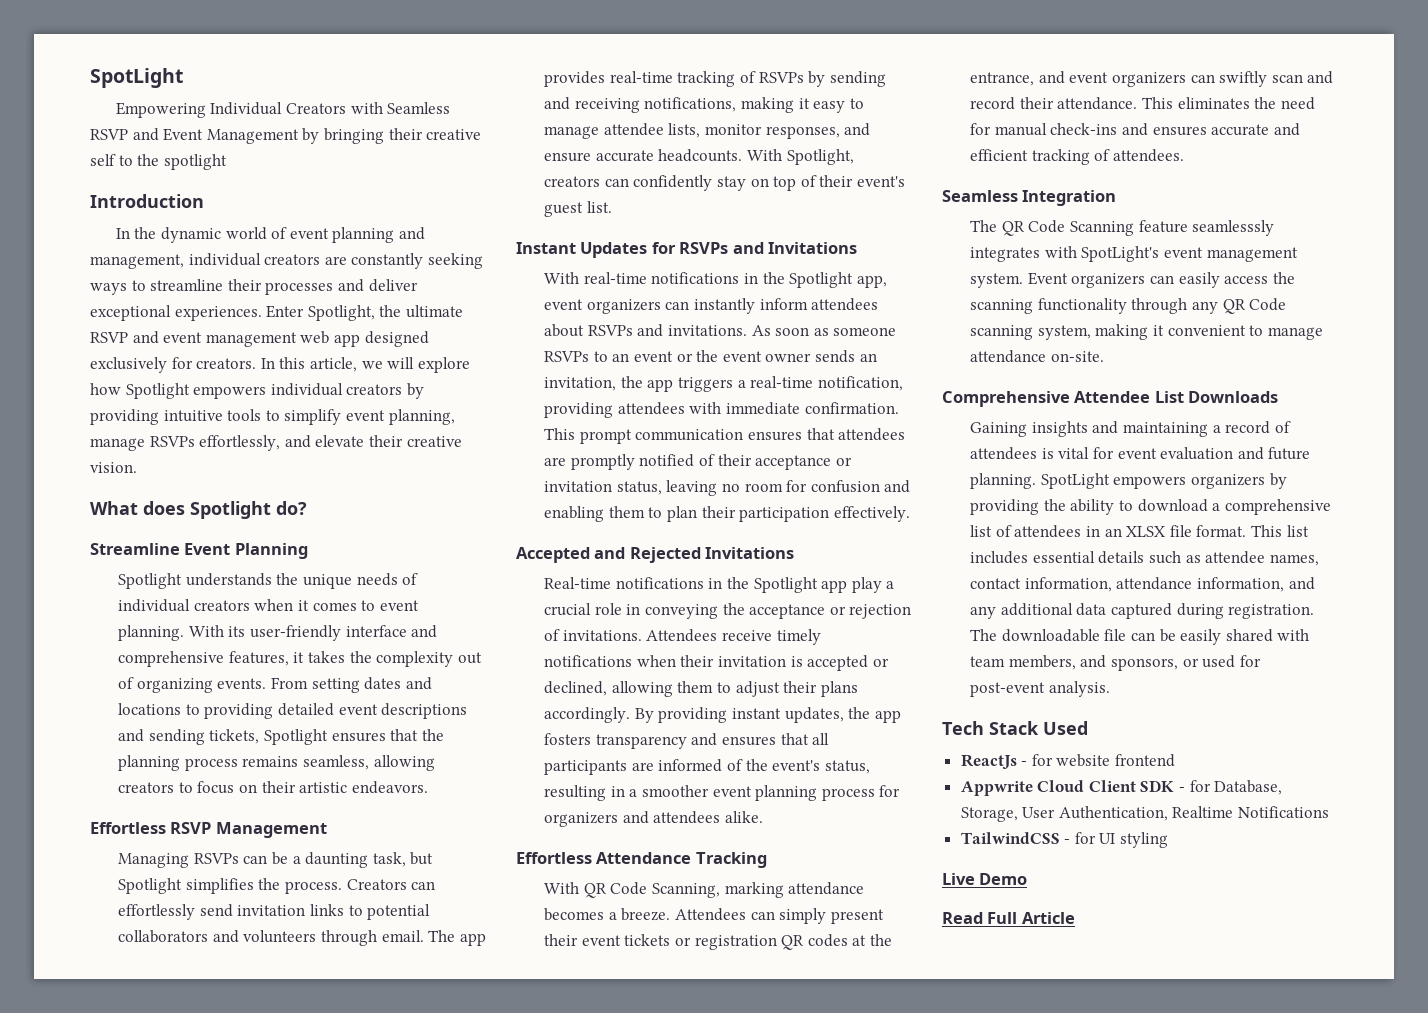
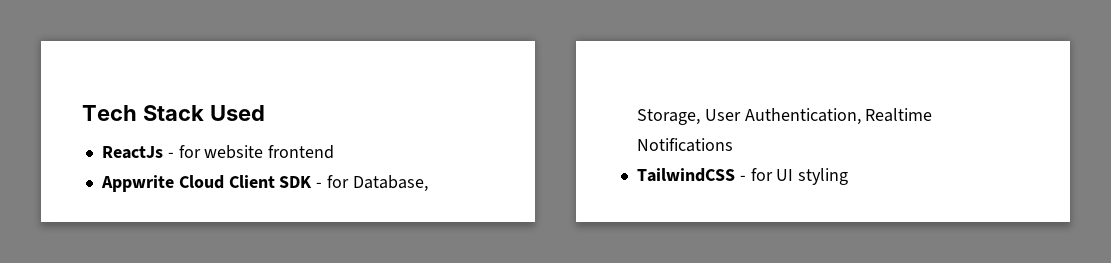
[90,68,183,88] [115,102,451,118] [90,128,482,144] [90,154,227,170] [90,194,204,208] [115,227,425,243] [90,253,483,269] [90,279,418,295] [90,305,463,321] [90,331,429,347] [90,357,470,373] [90,383,424,399] [90,409,455,425] [90,435,462,451] [90,462,137,473] [90,501,307,519] [90,543,308,559] [118,573,419,589] [118,599,419,612] [118,625,438,641] [118,651,482,667] [118,677,432,693] [118,703,468,719] [118,729,444,745] [118,755,435,771] [118,781,428,794] [90,822,327,838] [118,852,434,868] [118,878,436,894] [118,904,431,920] [118,930,486,946] [544,71,886,87] [544,97,864,113] [544,123,871,139] [544,149,854,165] [544,175,906,191] [544,201,612,217] [516,242,858,258] [544,272,887,288] [544,298,879,314] [544,324,897,337] [544,350,877,363] [544,376,903,392] [544,402,899,418] [544,428,906,444] [544,454,852,470] [544,480,911,496] [544,506,910,522] [516,547,795,563] [544,577,895,593] [544,603,912,619] [544,629,821,645] [544,655,889,671] [544,681,858,697] [544,707,901,723] [544,733,830,749] [544,759,870,775] [544,785,901,801] [544,811,764,827] [516,852,767,868] [544,882,865,898] [544,908,884,924] [544,934,893,950] [970,71,1334,87] [970,97,1315,110] [970,123,1300,136] [970,149,1185,165] [942,190,1117,206] [970,220,1275,236] [970,246,1298,262] [970,272,1295,288] [970,298,1287,314] [970,324,1323,340] [970,350,1104,363] [942,391,1279,407] [970,421,1291,437] [970,447,1311,460] [970,473,1287,489] [970,499,1331,515] [970,525,1309,538] [970,551,1319,566] [970,577,1315,592] [970,603,1315,619] [970,629,1310,645] [970,655,1261,671] [970,681,1110,697] SpotLight // Empowering Individual Creators with Seamless RSVP and Event Management by bringing their creative self to the spotlight // Introduction // In the dynamic world of event planning and management, individual creators are constantly seeking ways to streamline their processes and deliver exceptional experiences. Enter Spotlight, the ultimate RSVP and event management web app designed exclusively for creators. In this article, we will explore how Spotlight empowers individual creators by providing intuitive tools to simplify event planning, manage RSVPs effortlessly, and elevate their creative vision. // What does Spotlight do? // Streamline Event Planning // Spotlight understands the unique needs of individual creators when it comes to event planning. With its user-friendly interface and comprehensive features, it takes the complexity out of organizing events. From setting dates and locations to providing detailed event descriptions and sending tickets, Spotlight ensures that the planning process remains seamless, allowing creators to focus on their artistic endeavors. // Effortless RSVP Management // Managing RSVPs can be a daunting task, but Spotlight simplifies the process. Creators can effortlessly send invitation links to potential collaborators and volunteers through email. The app provides real-time tracking of RSVPs by sending and receiving notifications, making it easy to manage attendee lists, monitor responses, and ensure accurate headcounts. With Spotlight, creators can confidently stay on top of their event's guest list. // Instant Updates for RSVPs and Invitations // With real-time notifications in the Spotlight app, event organizers can instantly inform attendees about RSVPs and invitations. As soon as someone RSVPs to an event or the event owner sends an invitation, the app triggers a real-time notification, providing attendees with immediate confirmation. This prompt communication ensures that attendees are promptly notified of their acceptance or invitation status, leaving no room for confusion and enabling them to plan their participation effectively. // Accepted and Rejected Invitations // Real-time notifications in the Spotlight app play a crucial role in conveying the acceptance or rejection of invitations. Attendees receive timely notifications when their invitation is accepted or declined, allowing them to adjust their plans accordingly. By providing instant updates, the app fosters transparency and ensures that all participants are informed of the event's status, resulting in a smoother event planning process for organizers and attendees alike. // Effortless Attendance Tracking // With QR Code Scanning, marking attendance becomes a breeze. Attendees can simply present their event tickets or registration QR codes at the entrance, and event organizers can swiftly scan and record their attendance. This eliminates the need for manual check-ins and ensures accurate and efficient tracking of attendees. // Seamless Integration // The QR Code Scanning feature seamlesssly integrates with SpotLight's event management system. Event organizers can easily access the scanning functionality through any QR Code scanning system, making it convenient to manage attendance on-site. // Comprehensive Attendee List Downloads // Gaining insights and maintaining a record of attendees is vital for event evaluation and future planning. SpotLight empowers organizers by providing the ability to download a comprehensive list of attendees in an XLSX file format. This list includes essential details such as attendee names, contact information, attendance information, and any additional data captured during registration. The downloadable file can be easily shared with team members, and sponsors, or used for post-event analysis. // -> (82, 113) none
[942,873,1028,885] [942,912,1075,924] // Live Demo // Read Full Article -> (849, 176) none

